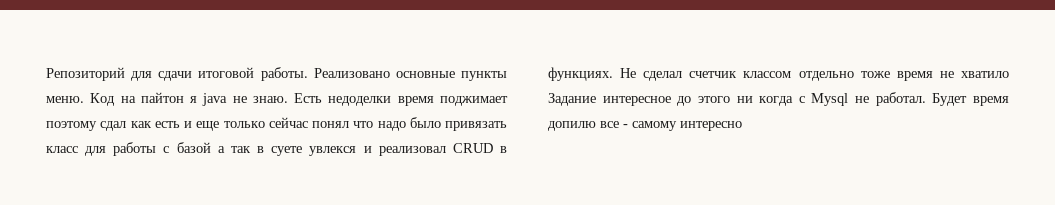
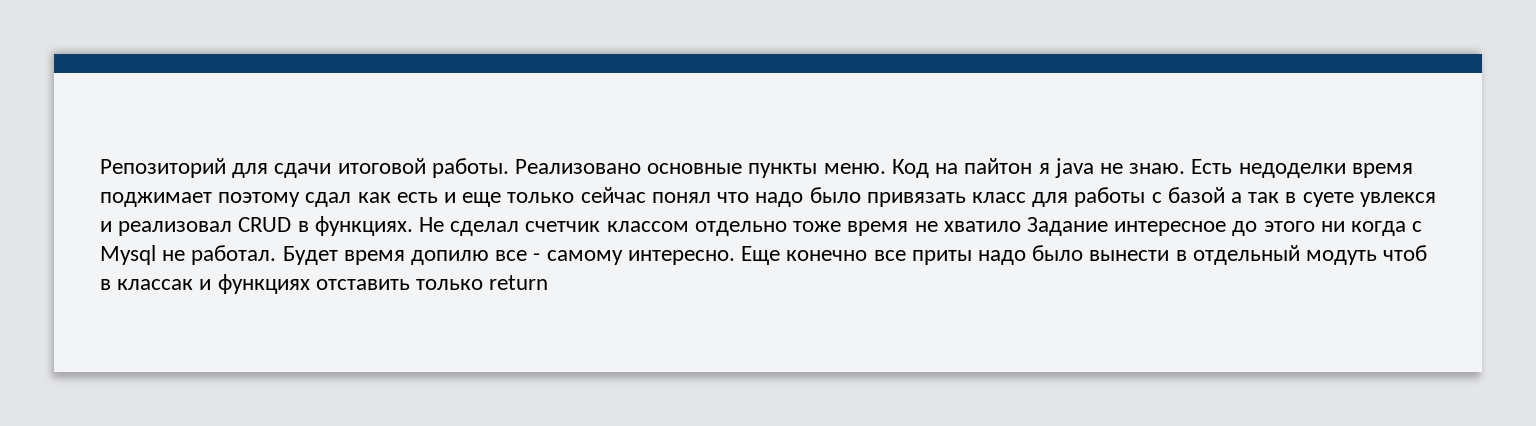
[680,121,742,131] интересно -> [627,245,1428,265] [100,274,549,294] интересно. Еще конечно все приты надо было вынести в отдельный модуть чтоб в классак и функциях отставить только return

